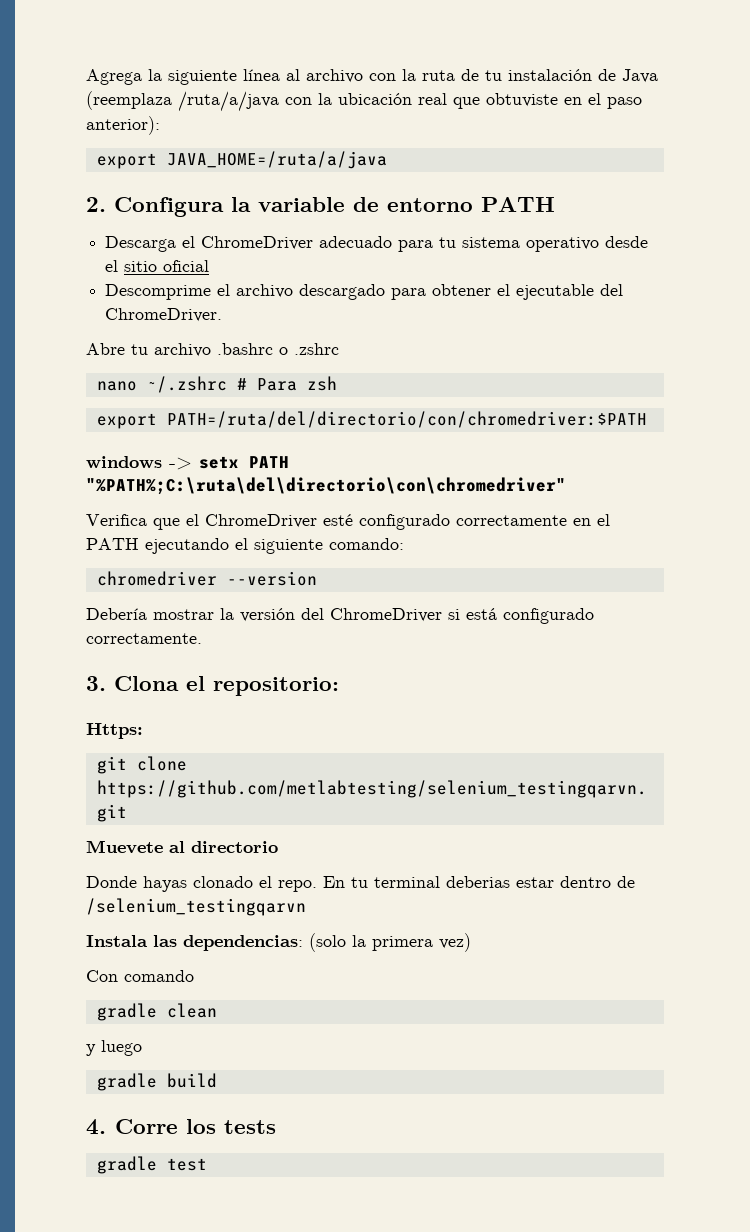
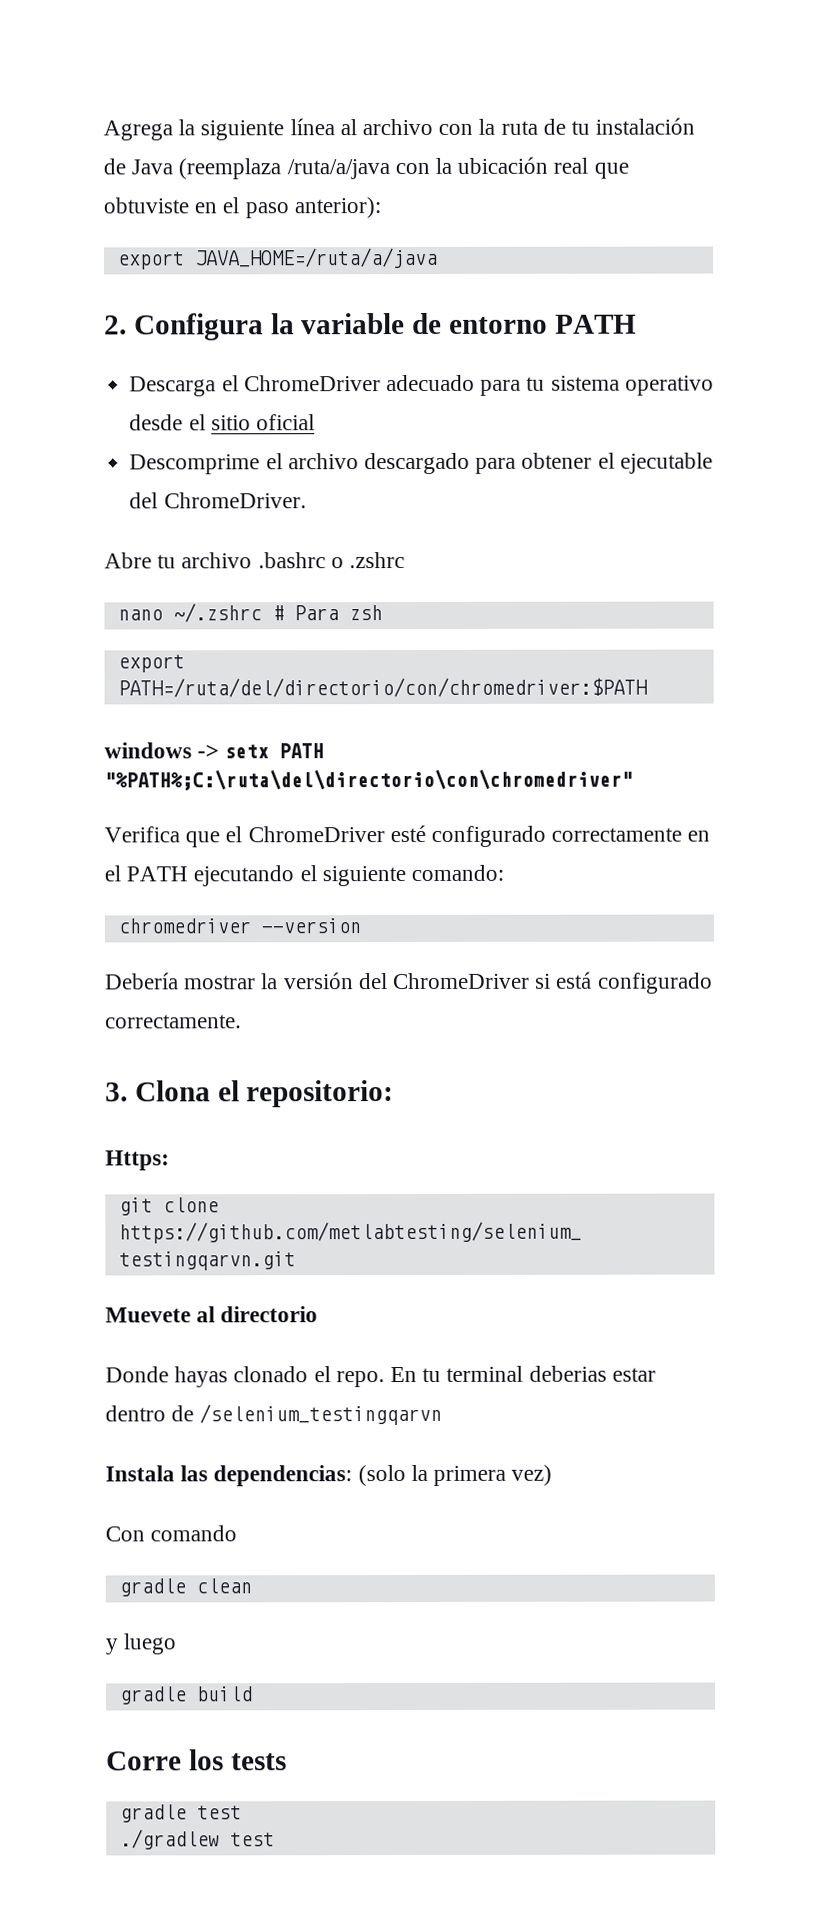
[86,1119,106,1135] 4. -> (253, 1694) none
(207, 1164) none -> [119,1829,275,1850] // ./gradlew test

